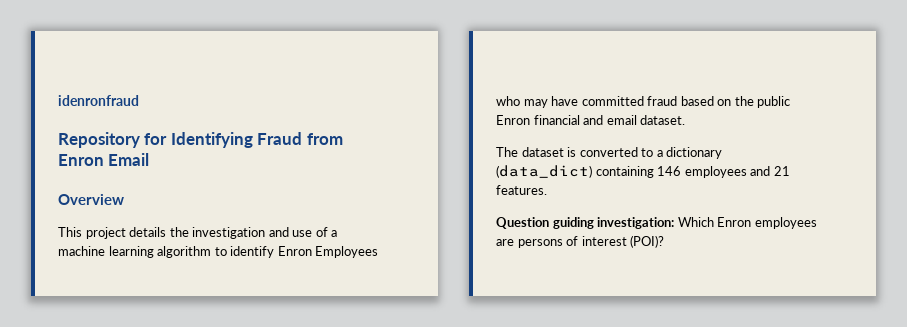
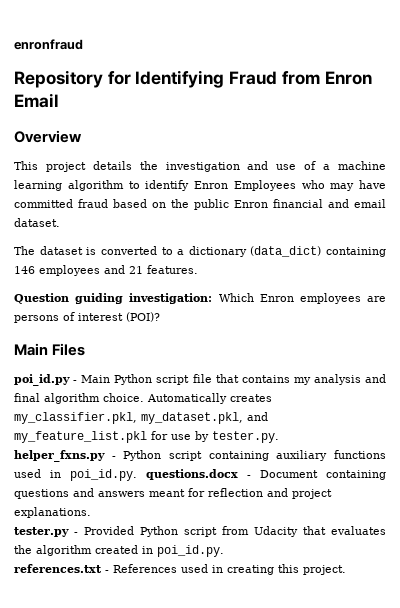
[58,95,139,106] idenronfraud -> [14,39,83,50] enronfraud
(665, 241) none -> [14,343,86,356] [14,374,387,386] [14,393,272,404] [14,412,268,424] [14,431,279,443] [14,450,386,462] [14,469,386,481] [14,488,332,499] [14,507,91,518] [14,526,386,537] [14,545,224,557] [14,564,346,575] // Main Files // poi_id.py - Main Python script file that contains my analysis and final algorithm choice. Automatically creates my_classifier.pkl, my_dataset.pkl, and my_feature_list.pkl for use by tester.py. // helper_fxns.py - Python script containing auxiliary functions used in poi_id.py. questions.docx - Document containing questions and answers meant for reflection and project explanations. // tester.py - Provided Python script from Udacity that evaluates the algorithm created in poi_id.py. // references.txt - References used in creating this project.

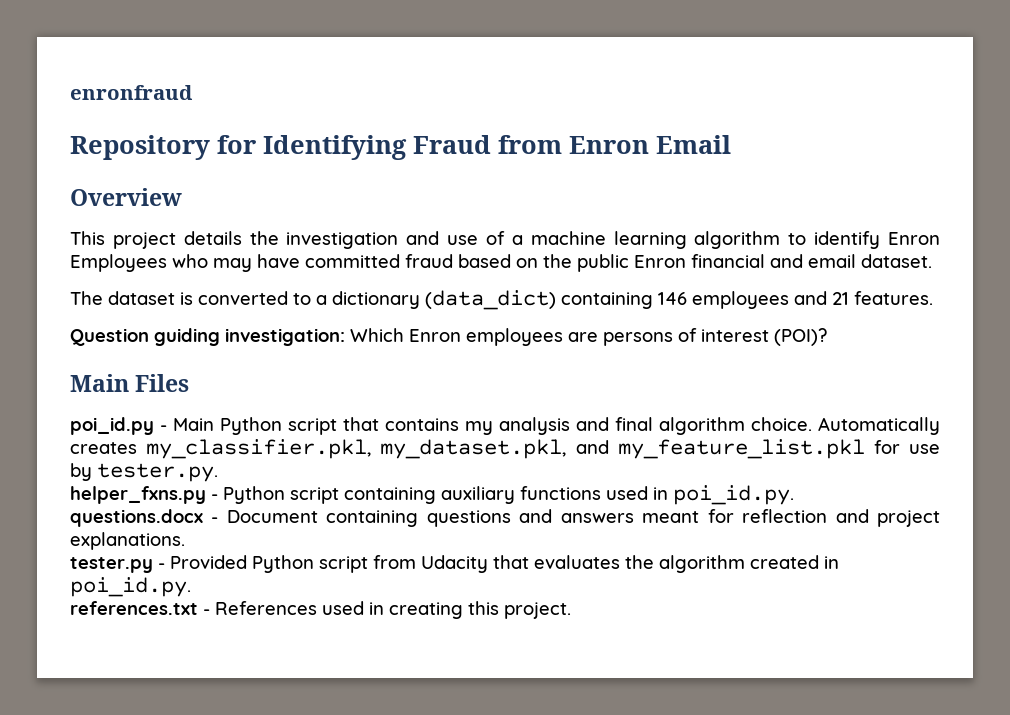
[192,374,212,383] file -> (337, 426) none
(137, 475) none -> (794, 495) //

